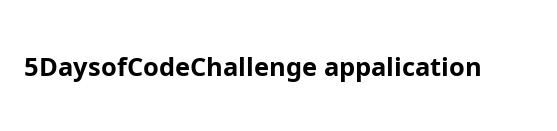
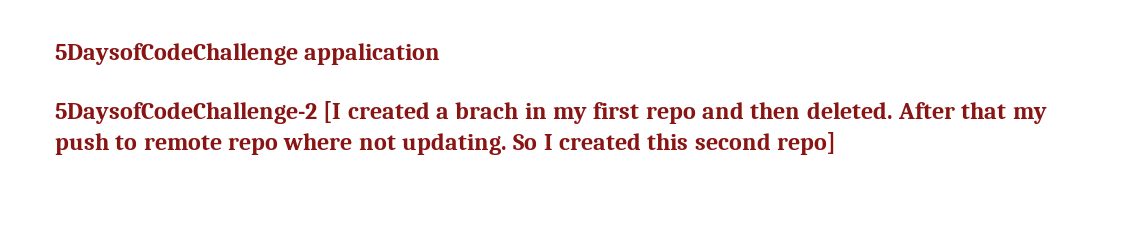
(482, 69) none -> [55,101,1047,124] [55,132,837,155] // 5DaysofCodeChallenge-2 [I created a brach in my first repo and then deleted. After that my push to remote repo where not updating. So I created this second repo]

